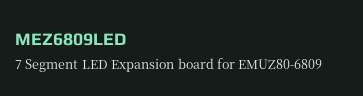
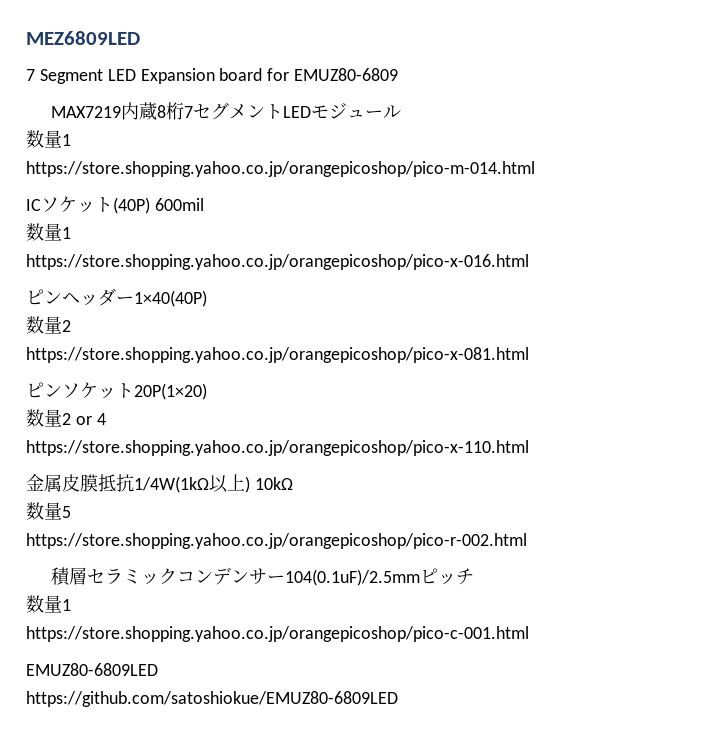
(323, 64) none -> [51,102,402,120] [26,130,71,148] [26,161,535,177] [26,196,204,214] [26,223,71,241] [26,254,529,270] [26,288,207,307] [26,316,71,334] [26,347,529,363] [26,382,207,400] [26,409,106,427] [26,440,529,456] [26,474,293,493] [26,502,71,520] [26,533,527,549] [51,567,475,586] [26,595,71,613] [26,626,529,642] [26,663,158,676] [26,691,398,707] // MAX7219内蔵8桁7セグメントLEDモジュール // 数量1 // https://store.shopping.yahoo.co.jp/orangepicoshop/pico-m-014.html // ICソケット(40P) 600mil // 数量1 // https://store.shopping.yahoo.co.jp/orangepicoshop/pico-x-016.html // ピンヘッダー1×40(40P) // 数量2 // https://store.shopping.yahoo.co.jp/orangepicoshop/pico-x-081.html // ピンソケット20P(1×20) // 数量2 or 4 // https://store.shopping.yahoo.co.jp/orangepicoshop/pico-x-110.html // 金属皮膜抵抗1/4W(1kΩ以上) 10kΩ // 数量5 // https://store.shopping.yahoo.co.jp/orangepicoshop/pico-r-002.html // 積層セラミックコンデンサー104(0.1uF)/2.5mmピッチ // 数量1 // https://store.shopping.yahoo.co.jp/orangepicoshop/pico-c-001.html // EMUZ80-6809LED // https://github.com/satoshiokue/EMUZ80-6809LED

